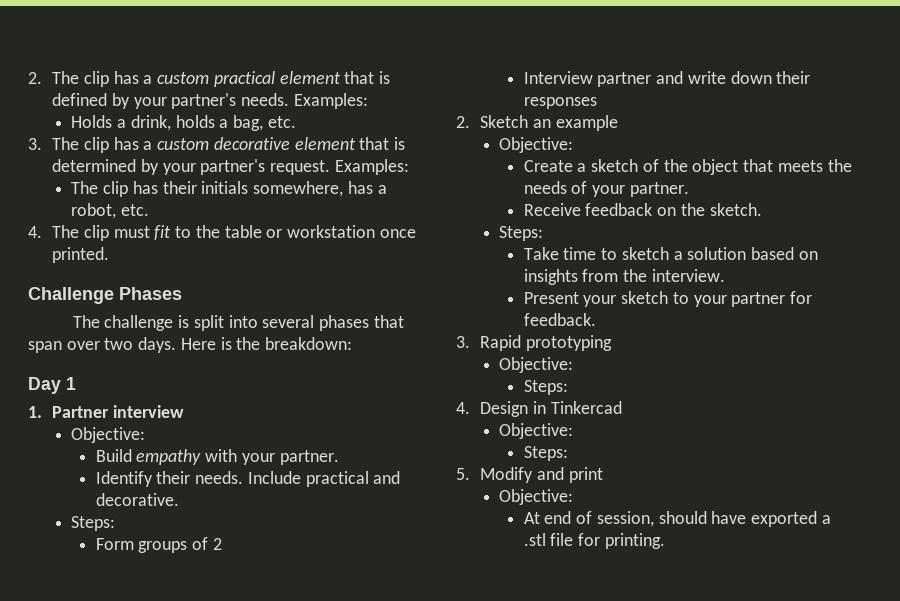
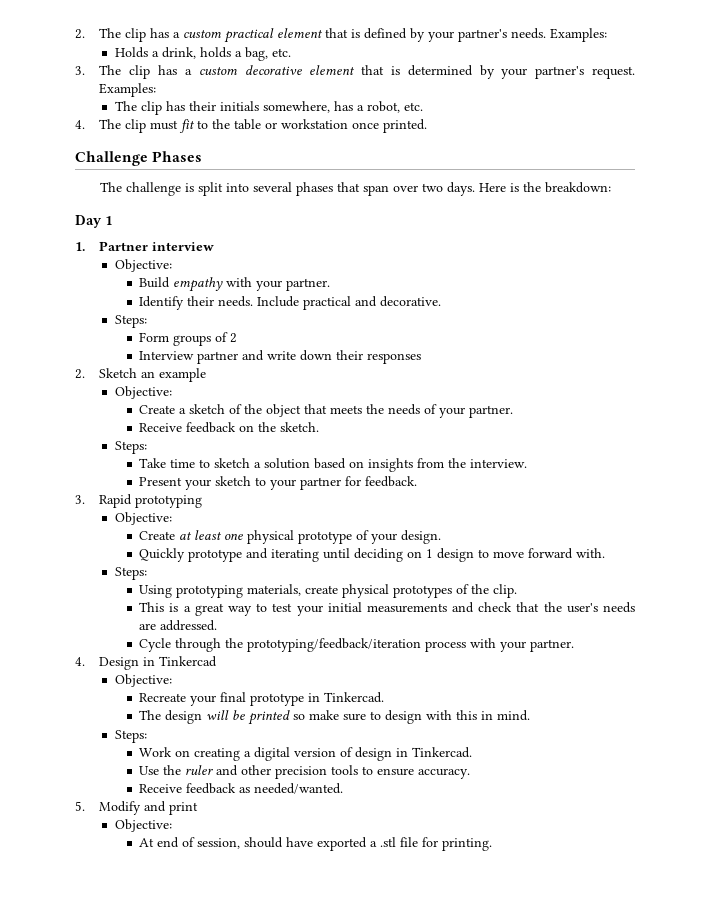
[523,380,568,395] Steps: -> [139,530,442,544] [139,548,606,562] [114,567,147,580] [139,584,518,598] [139,602,635,616] [139,620,218,631] [139,638,575,652] Create at least one physical prototype of your design. // Quickly prototype and iterating until deciding on 1 design to move forward with. // Steps: // Using prototyping materials, create physical prototypes of the clip. // This is a great way to test your initial measurements and check that the user's needs are addressed. // Cycle through the prototyping/feedback/iteration process with your partner.
[523,446,568,461] Steps: -> [139,692,385,706] [139,710,531,725] [114,730,147,743] [139,747,473,761] [139,765,471,779] [139,783,344,794] Recreate your final prototype in Tinkercad. // The design will be printed so make sure to design with this in mind. // Steps: // Work on creating a digital version of design in Tinkercad. // Use the ruler and other precision tools to ensure accuracy. // Receive feedback as needed/wanted.

